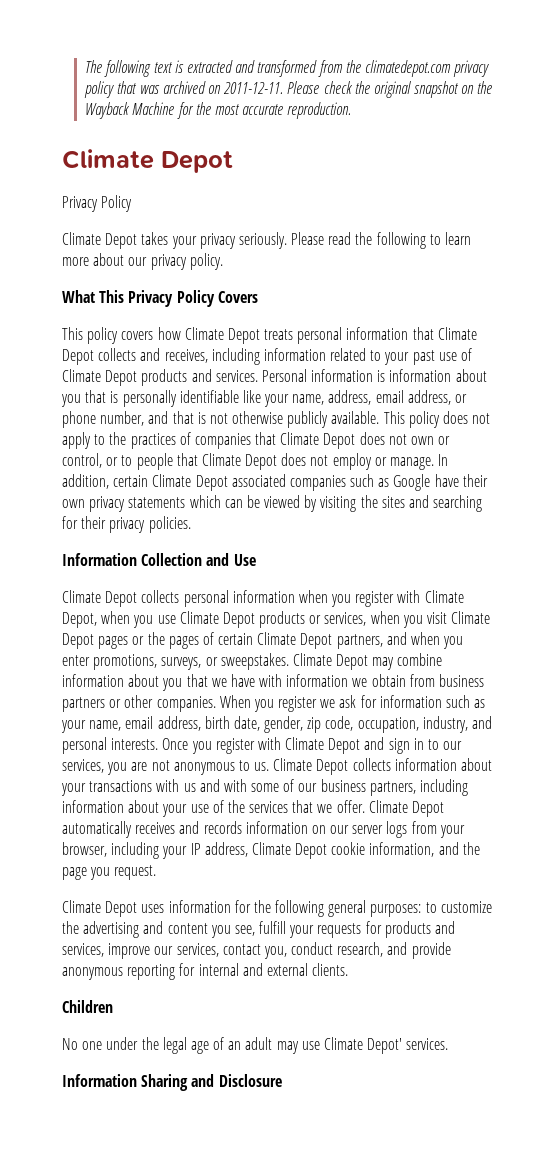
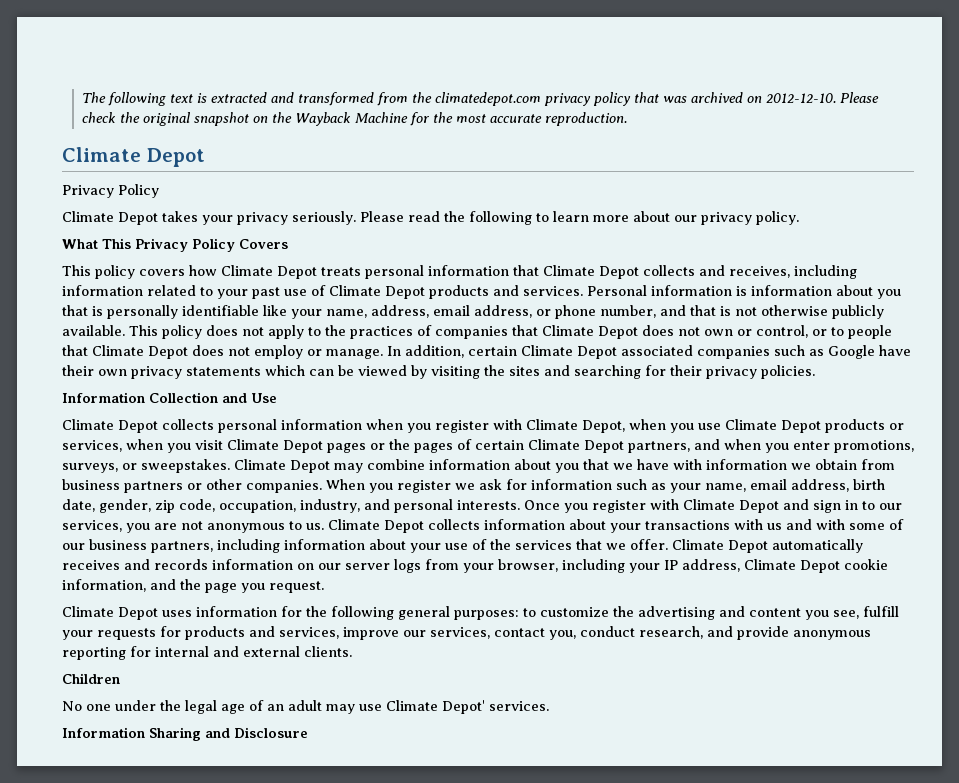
[223,82,284,94] 2011-12-11. -> [765,93,836,103] 2012-12-10.

